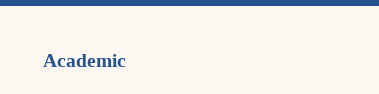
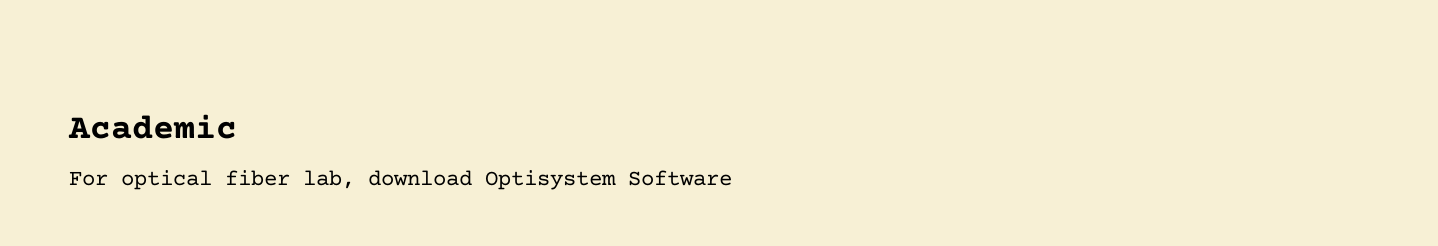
(126, 60) none -> [69,170,732,190] // For optical fiber lab, download Optisystem Software

